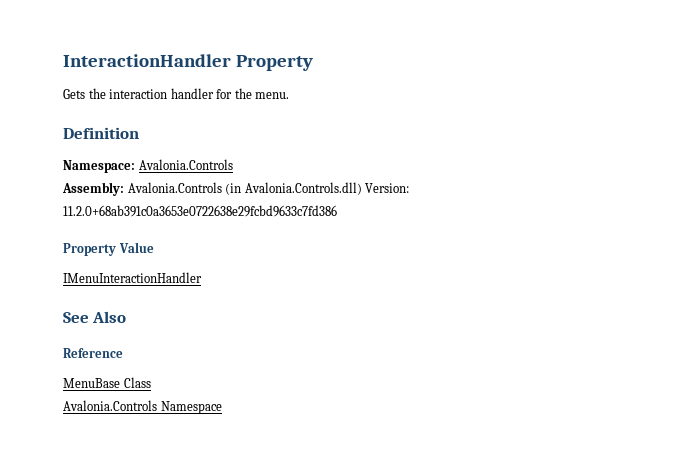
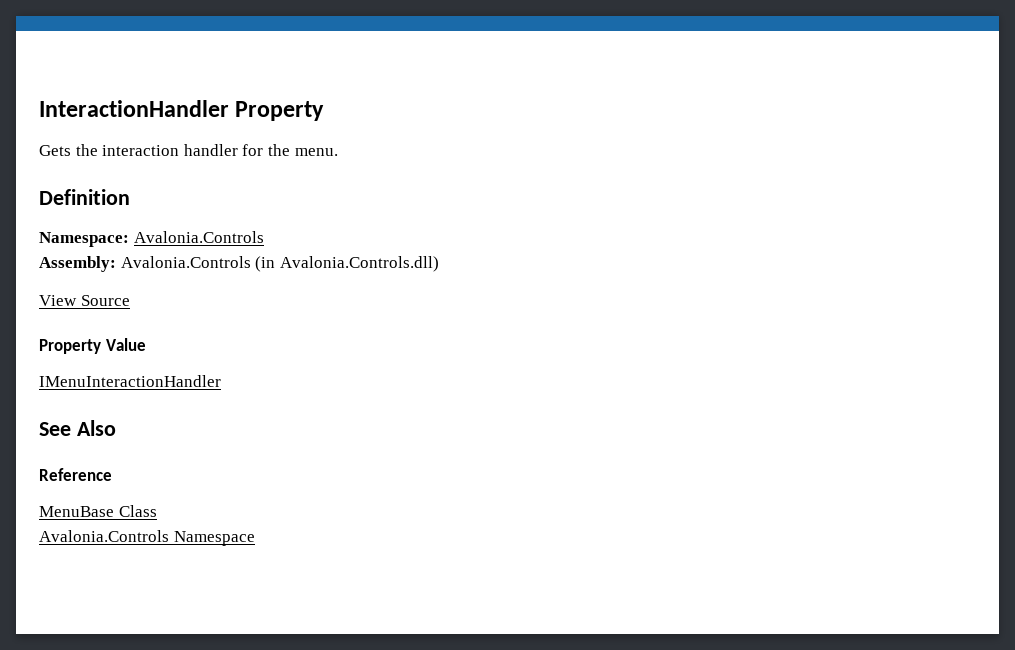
[365,183,410,193] [63,205,337,217] Version: 11.2.0+68ab391c0a3653e0722638e29fcbd9633c7fd386 -> [39,295,130,306] // View Source

